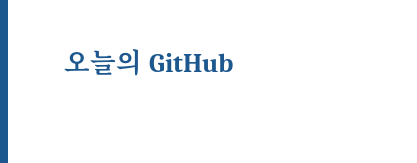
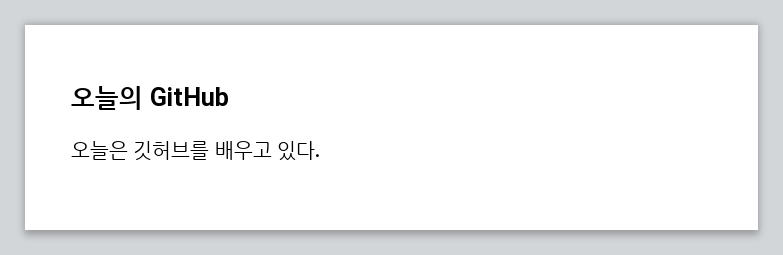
(234, 62) none -> [71,141,321,161] // 오늘은 깃허브를 배우고 있다.

